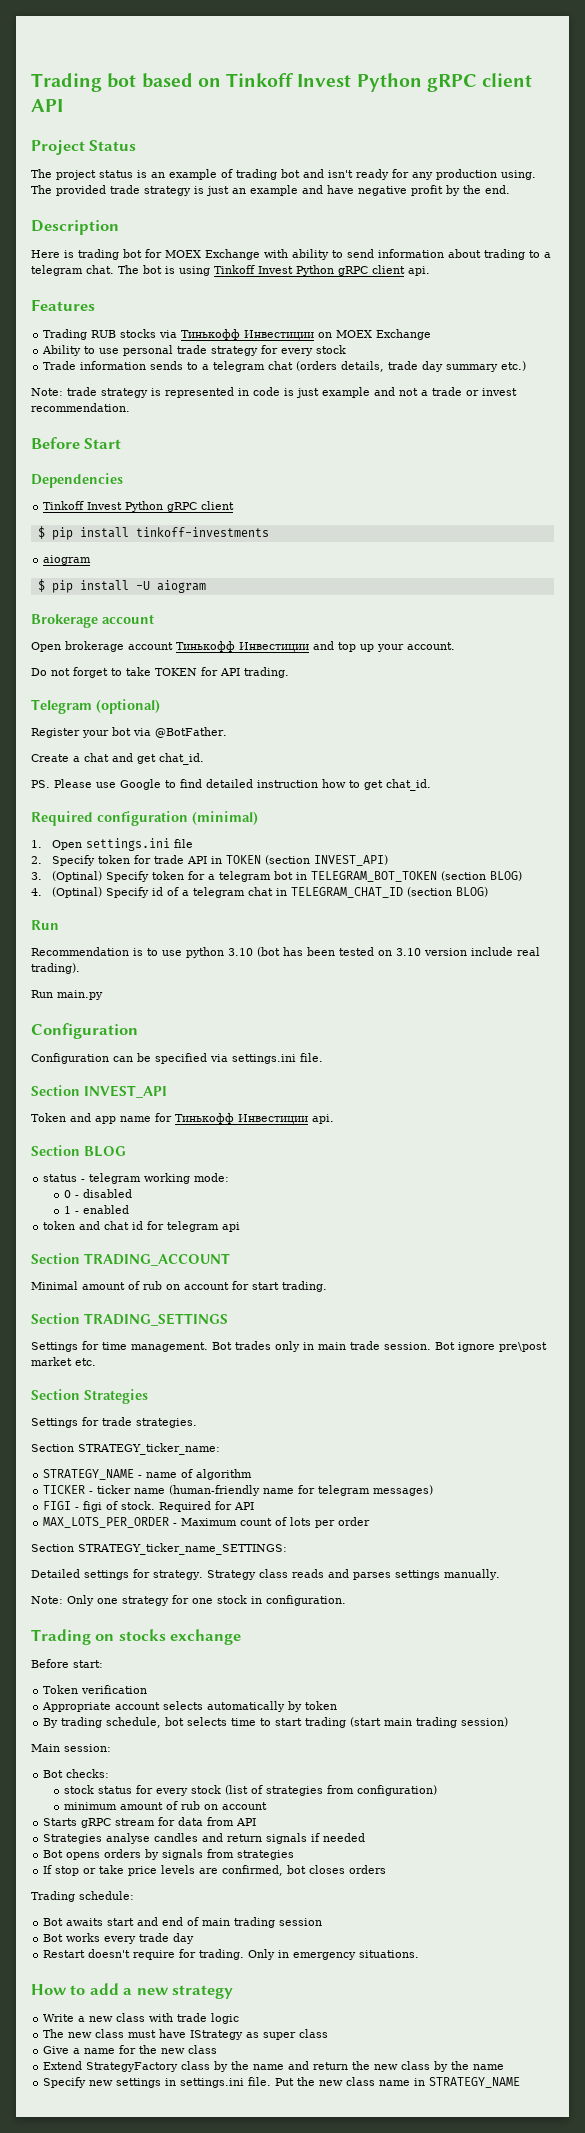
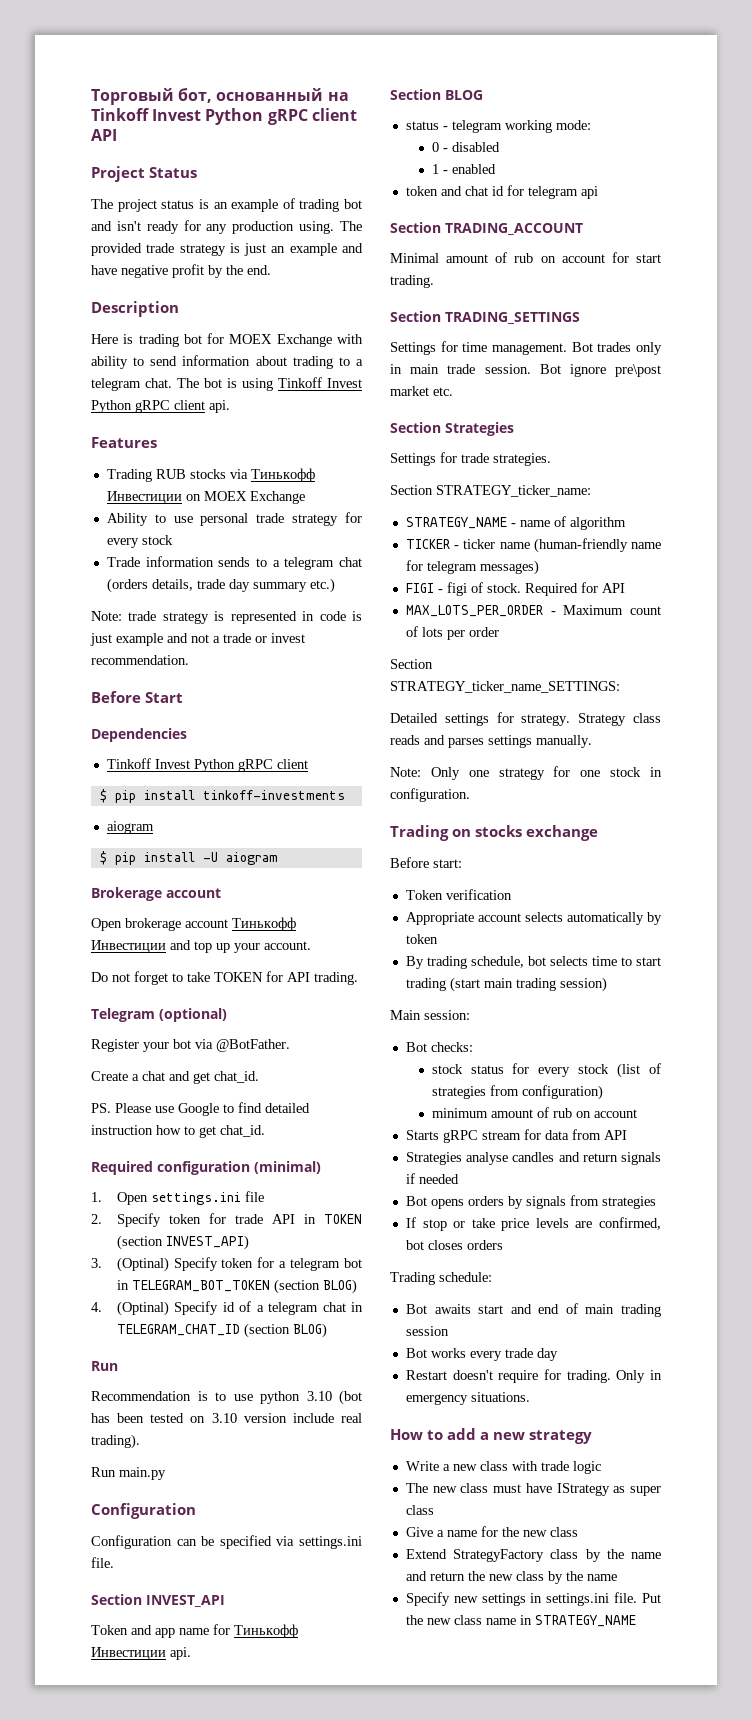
[31,73,221,92] Trading bot based on -> [91,88,349,105] Торговый бот, основанный на

